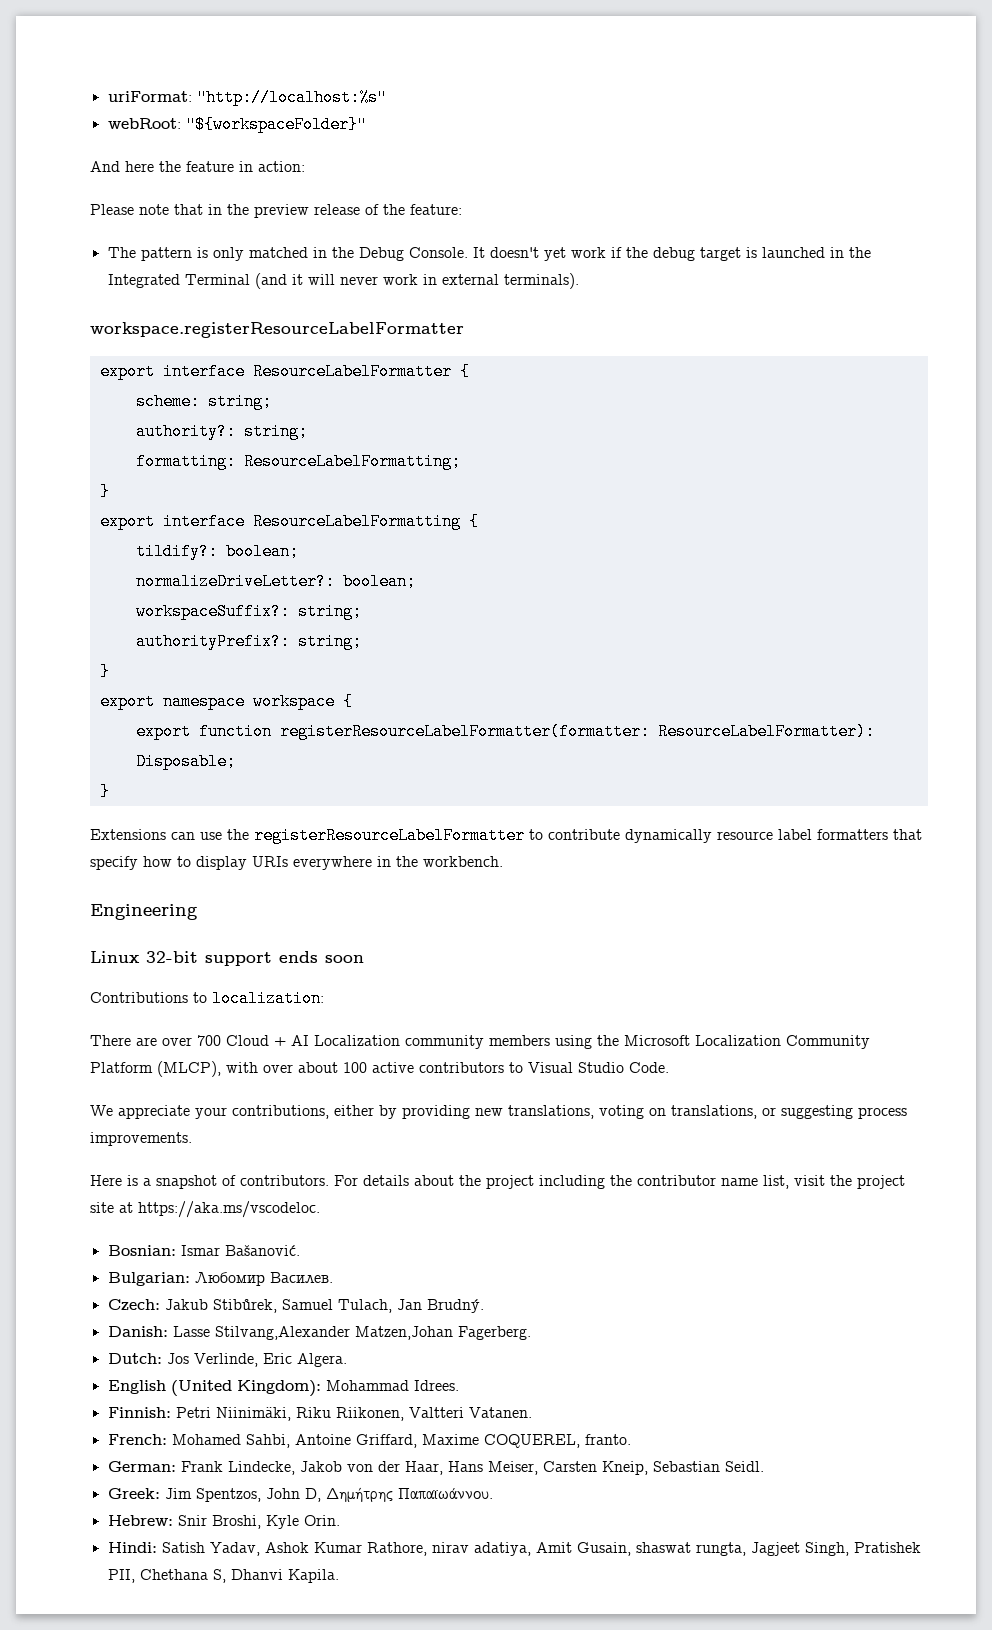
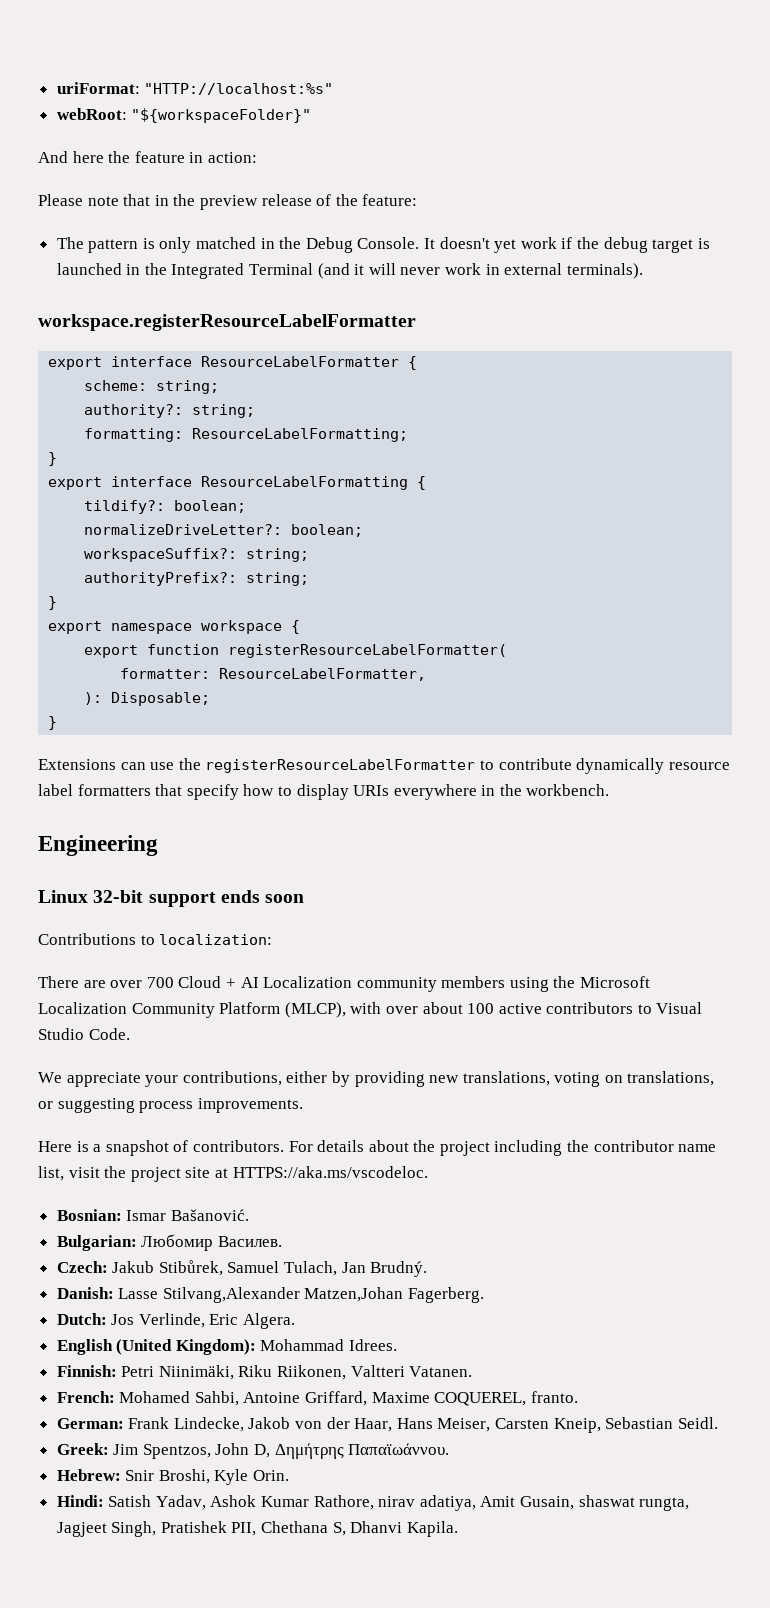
[196,89,387,106] "http://localhost:%s" -> [144,83,334,95] "HTTP://localhost:%s"
[279,723,875,740] registerResourceLabelFormatter(formatter: ResourceLabelFormatter): -> [228,644,508,658] [120,668,427,681] [84,692,103,705] registerResourceLabelFormatter( // formatter: ResourceLabelFormatter, // ):
[138,1201,320,1218] https://aka.ms/vscodeloc. -> [232,1166,428,1178] HTTPS://aka.ms/vscodeloc.

